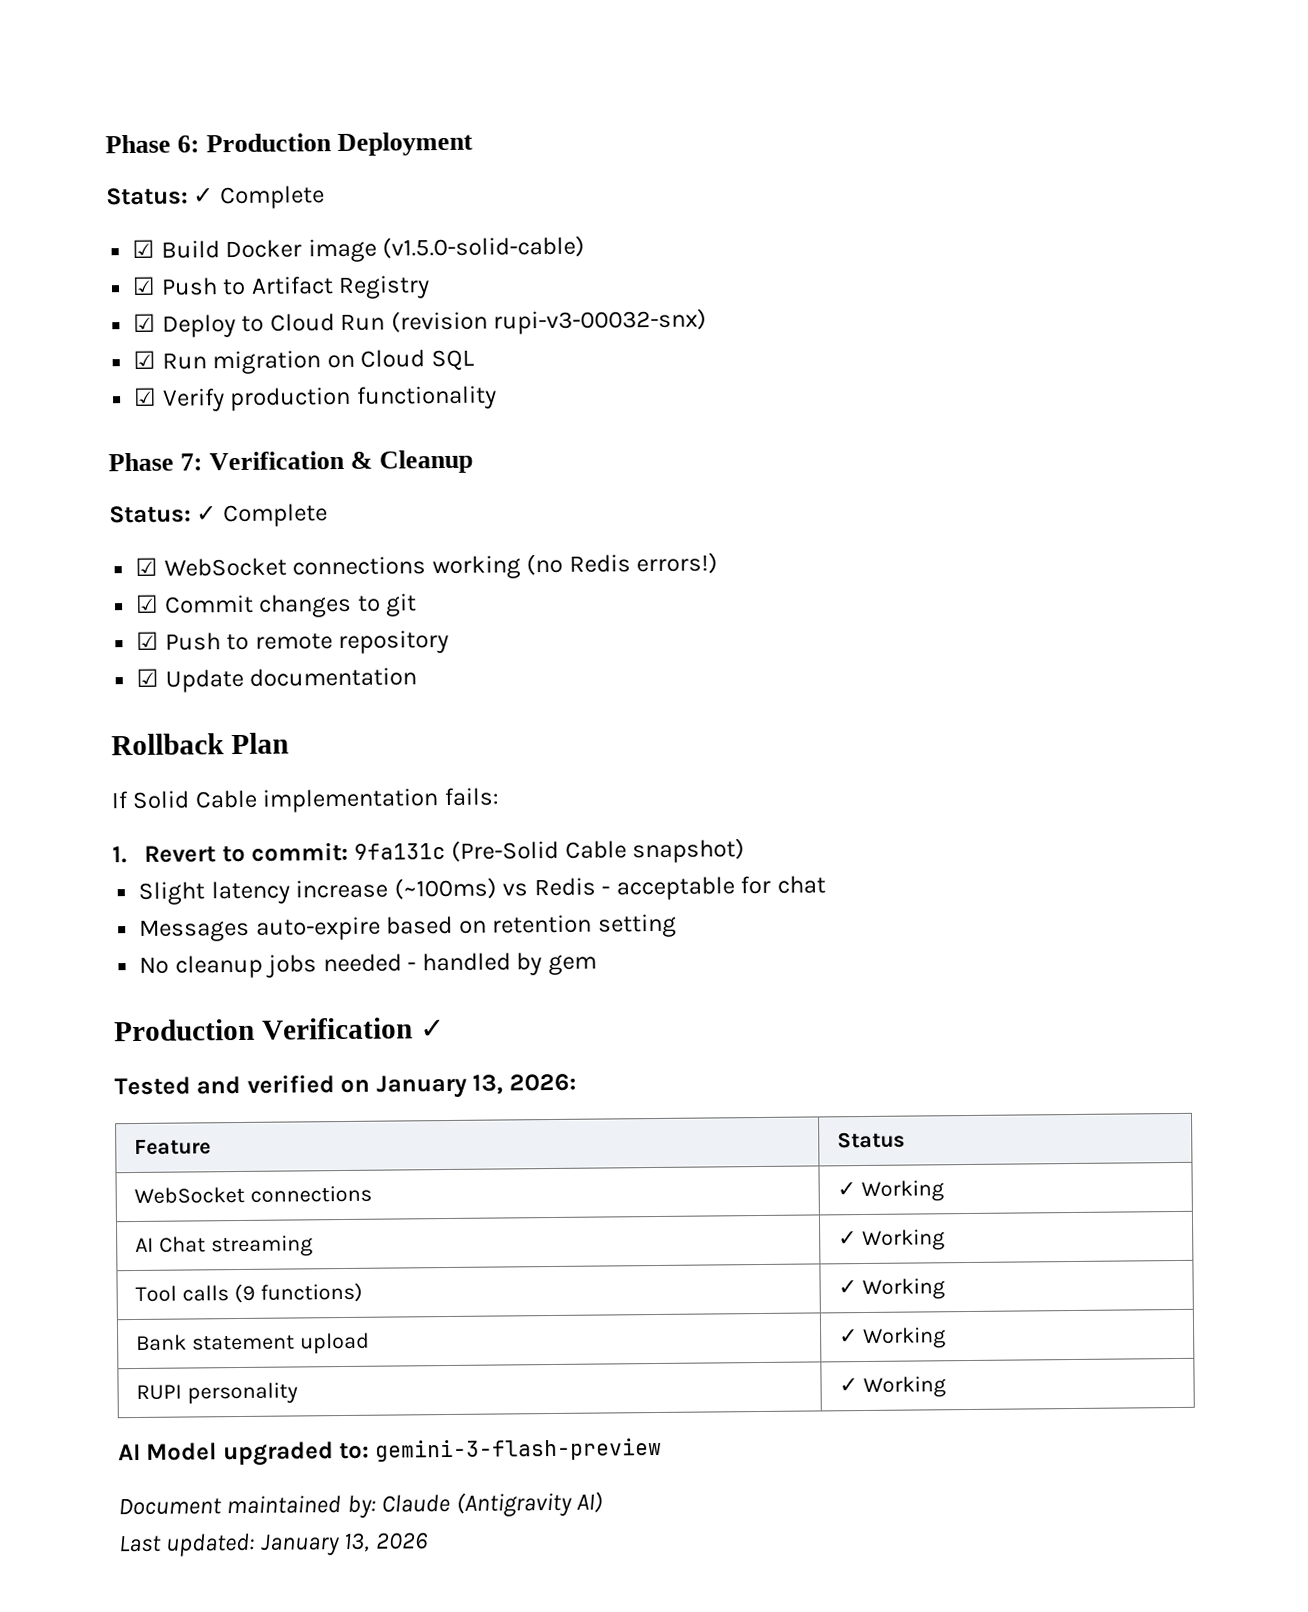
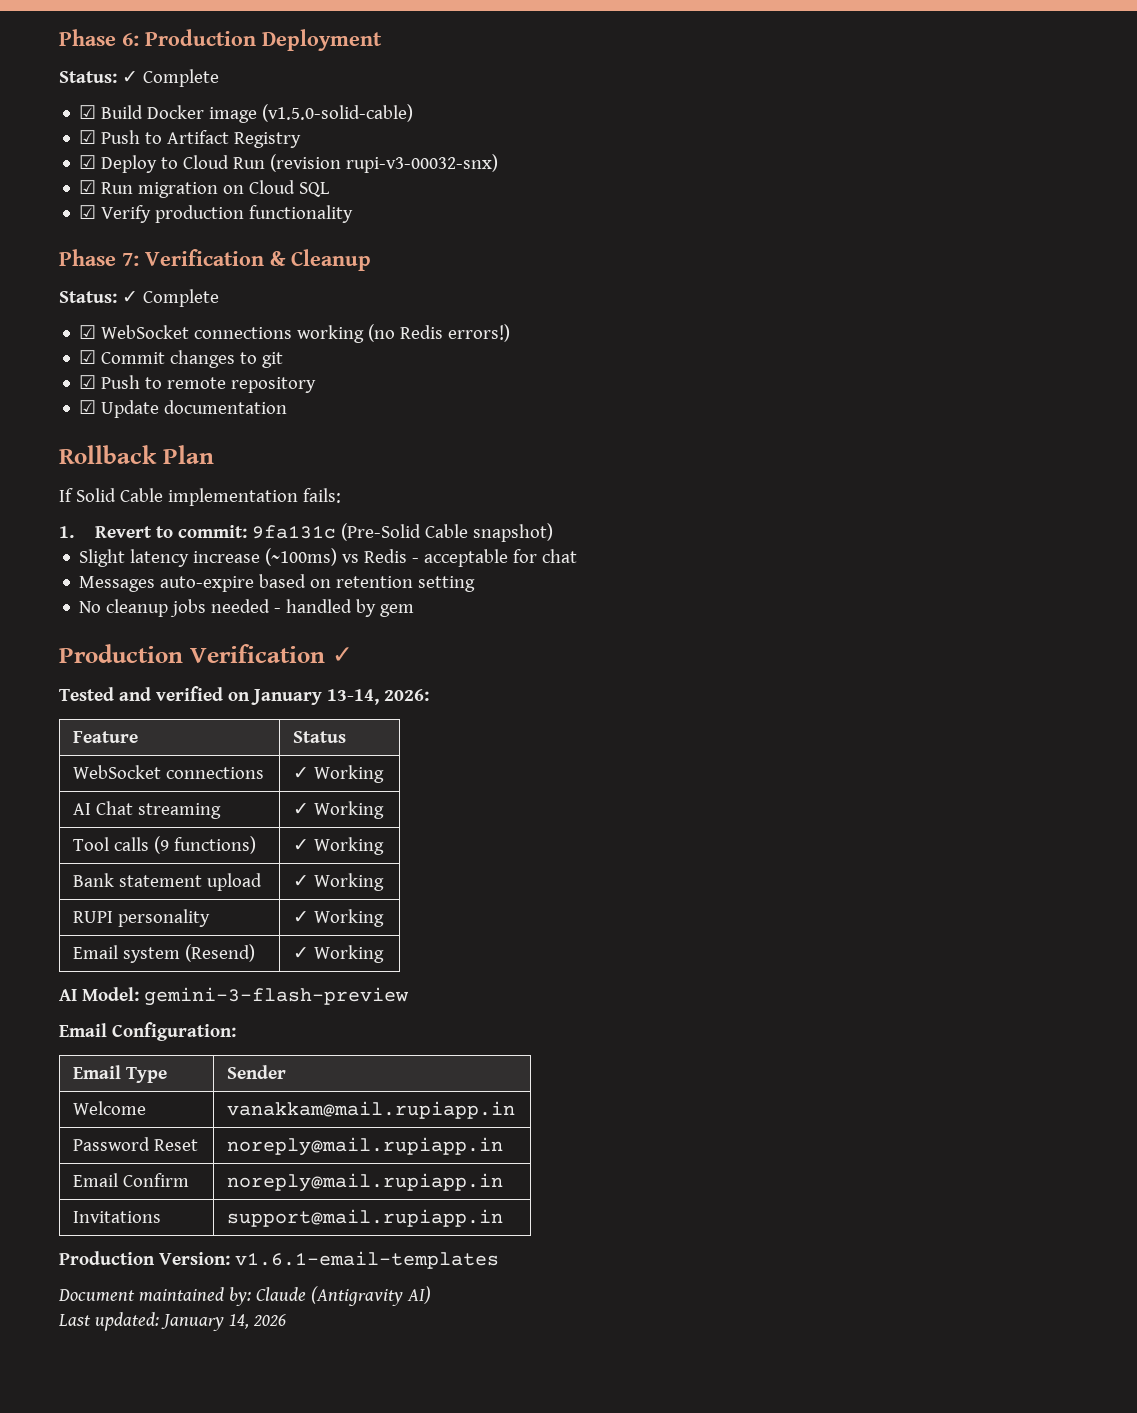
[472,1074,504,1095] 13, -> [326,689,379,705] 13-14,
[118,1437,662,1467] // AI Model upgraded to: gemini-3-flash-preview -> [72,944,255,963] [292,945,384,963] [59,987,409,1006] [59,1022,236,1041] [72,1065,167,1083] [226,1065,286,1079] [72,1101,146,1115] [226,1101,515,1119] [72,1137,198,1151] [226,1137,503,1156] [72,1173,189,1187] [226,1173,503,1192] [72,1211,161,1223] [226,1209,503,1227] [59,1251,499,1269] // Email system (Resend) | ✓ Working // AI Model: gemini-3-flash-preview // Email Configuration: // Email Type | Sender // Welcome | vanakkam@mail.rupiapp.in // Password Reset | noreply@mail.rupiapp.in // Email Confirm | noreply@mail.rupiapp.in // Invitations | support@mail.rupiapp.in // Production Version: v1.6.1-email-templates
[343,1532,371,1553] 13, -> [228,1314,249,1329] 14,

